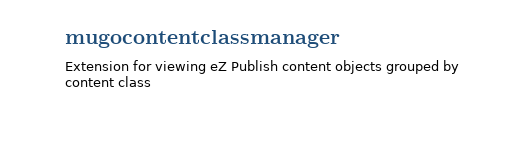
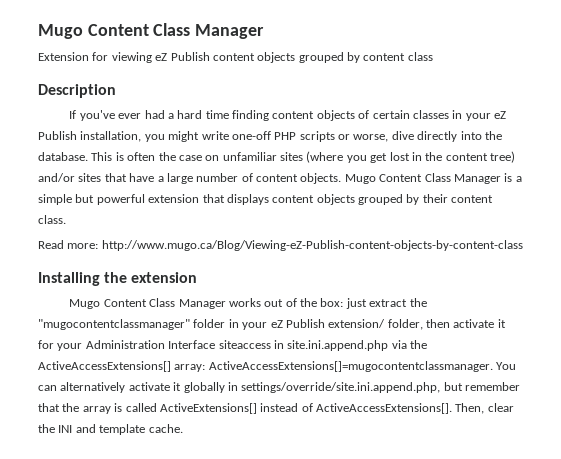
[65,30,340,48] mugocontentclassmanager -> [38,23,265,39] Mugo Content Class Manager
(151, 81) none -> [38,84,116,98] [69,110,507,121] [38,131,502,142] [38,151,515,163] [38,173,522,184] [38,194,494,205] [38,215,66,224] [38,240,523,251] [38,272,198,286] [69,298,427,309] [38,319,506,330] [38,340,427,351] [38,361,517,372] [38,382,520,393] [38,403,514,414] [38,424,183,435] // Description // If you've ever had a hard time finding content objects of certain classes in your eZ Publish installation, you might write one-off PHP scripts or worse, dive directly into the database. This is often the case on unfamiliar sites (where you get lost in the content tree) and/or sites that have a large number of content objects. Mugo Content Class Manager is a simple but powerful extension that displays content objects grouped by their content class. // Read more: http://www.mugo.ca/Blog/Viewing-eZ-Publish-content-objects-by-content-class // Installing the extension // Mugo Content Class Manager works out of the box: just extract the "mugocontentclassmanager" folder in your eZ Publish extension/ folder, then activate it for your Administration Interface siteaccess in site.ini.append.php via the ActiveAccessExtensions[] array: ActiveAccessExtensions[]=mugocontentclassmanager. You can alternatively activate it globally in settings/override/site.ini.append.php, but remember that the array is called ActiveExtensions[] instead of ActiveAccessExtensions[]. Then, clear the INI and template cache.

